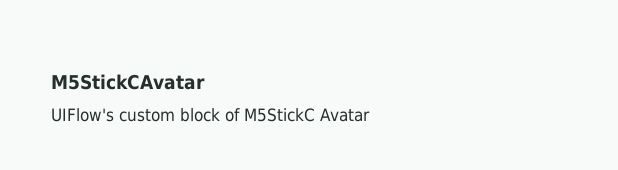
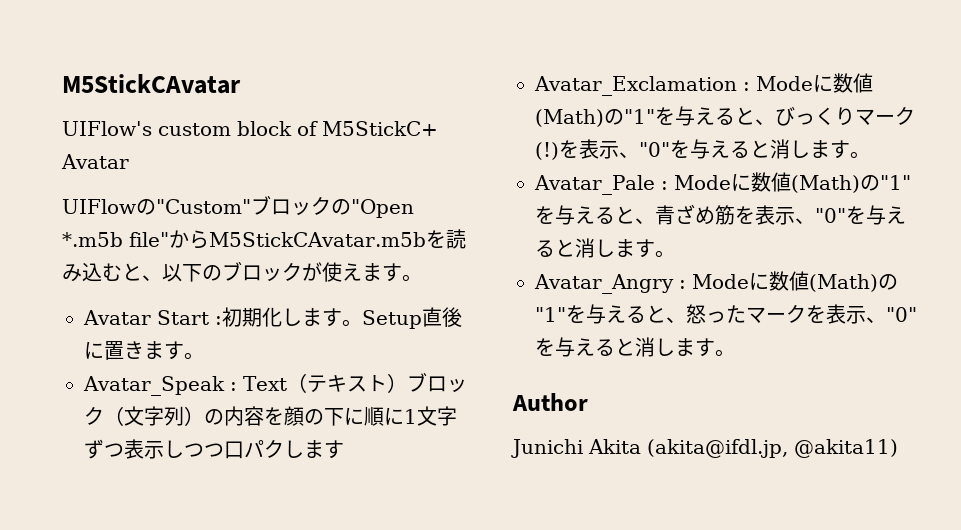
[244,108,370,122] M5StickC Avatar -> [322,121,438,136] [61,154,129,169] [62,195,414,218] [62,229,466,249] [62,261,422,282] [83,307,462,329] [84,341,204,360] [83,372,467,396] [84,406,457,426] [84,439,344,459] [534,73,873,96] [535,106,915,127] [535,139,870,160] [534,172,911,195] [535,204,906,225] [535,238,675,258] [534,271,898,294] [535,304,917,324] [535,337,735,357] [512,393,588,411] [511,439,898,458] M5StickC+ Avatar // UIFlowの"Custom"ブロックの"Open *.m5b file"からM5StickCAvatar.m5bを読み込むと、以下のブロックが使えます。 // Avatar Start :初期化します。Setup直後に置きます。 // Avatar_Speak : Text（テキスト）ブロック（文字列）の内容を顔の下に順に1文字ずつ表示しつつ口パクします // Avatar_Exclamation : Modeに数値(Math)の"1"を与えると、びっくりマーク(!)を表示、"0"を与えると消します。 // Avatar_Pale : Modeに数値(Math)の"1"を与えると、青ざめ筋を表示、"0"を与えると消します。 // Avatar_Angry : Modeに数値(Math)の"1"を与えると、怒ったマークを表示、"0"を与えると消します。 // Author // Junichi Akita (akita@ifdl.jp, @akita11)

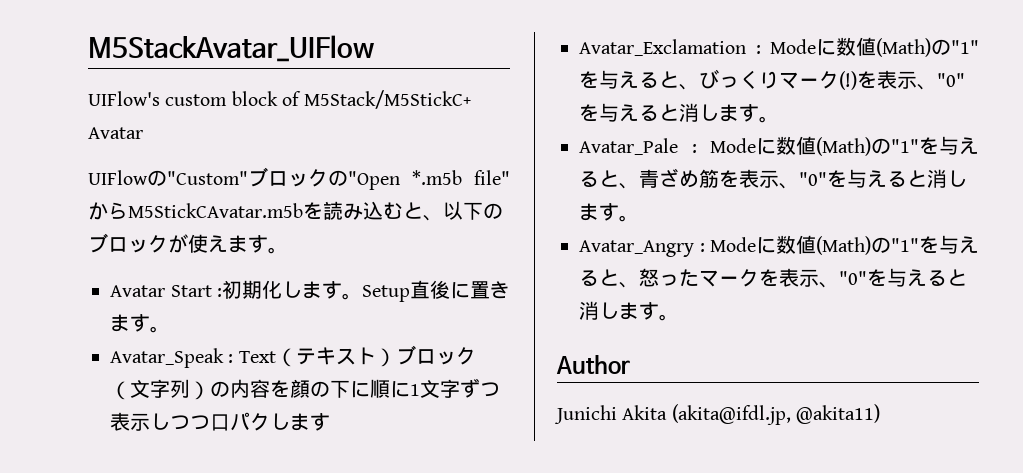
[62,74,241,94] M5StickCAvatar -> [88,35,374,62] M5StackAvatar_UIFlow
[322,121,438,136] M5StickC+ -> [303,90,471,109] M5Stack/M5StickC+

